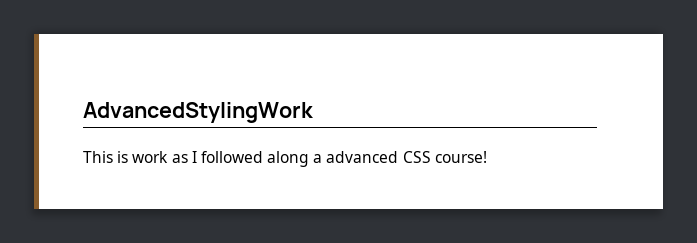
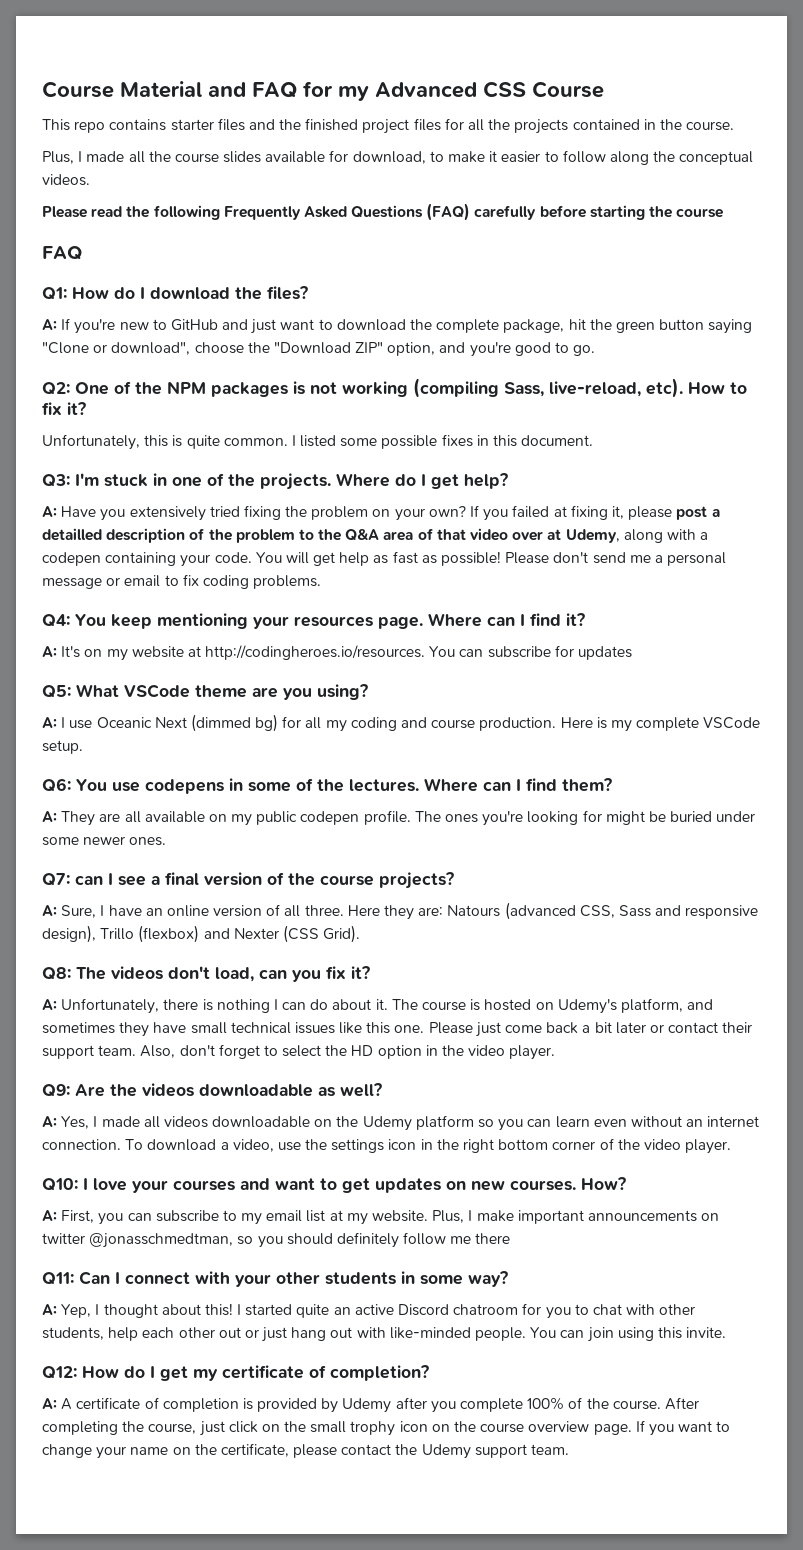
[83,102,313,123] [83,151,487,167] AdvancedStylingWork // This is work as I followed along a advanced CSS course! -> [42,81,604,101] [42,118,735,134] [42,150,754,165] [42,174,90,186] [42,203,724,221] [42,246,82,260] [42,286,308,300] [42,318,753,334] [42,342,596,357] [42,378,747,398] [42,402,86,415] [42,434,594,450] [42,473,508,490] [42,505,720,521] [42,528,709,543] [42,551,727,567] [42,574,322,589] [42,613,585,629] [42,645,633,661] [42,684,368,700] [42,714,761,732] [42,740,83,754] [42,778,612,794] [42,810,756,826] [42,836,167,846] [42,872,454,889] [42,902,759,920] [42,925,361,943] [42,966,370,982] [42,998,714,1014] [42,1022,753,1037] [42,1044,556,1060] [42,1083,382,1097] [42,1115,760,1131] [42,1138,732,1154] [42,1177,626,1193] [42,1210,720,1225] [42,1232,511,1248] [42,1271,508,1287] [42,1303,696,1319] [42,1327,727,1342] [42,1365,429,1381] [42,1397,699,1413] [42,1420,731,1436] [42,1443,570,1459] Course Material and FAQ for my Advanced CSS Course // This repo contains starter files and the finished project files for all the projects contained in the course. // Plus, I made all the course slides available for download, to make it easier to follow along the conceptual videos. // Please read the following Frequently Asked Questions (FAQ) carefully before starting the course // FAQ // Q1: How do I download the files? // A: If you're new to GitHub and just want to download the complete package, hit the green button saying "Clone or download", choose the "Download ZIP" option, and you're good to go. // Q2: One of the NPM packages is not working (compiling Sass, live-reload, etc). How to fix it? // Unfortunately, this is quite common. I listed some possible fixes in this document. // Q3: I'm stuck in one of the projects. Where do I get help? // A: Have you extensively tried fixing the problem on your own? If you failed at fixing it, please post a detailled description of the problem to the Q&A area of that video over at Udemy, along with a codepen containing your code. You will get help as fast as possible! Please don't send me a personal message or email to fix coding problems. // Q4: You keep mentioning your resources page. Where can I find it? // A: It's on my website at http://codingheroes.io/resources. You can subscribe for updates // Q5: What VSCode theme are you using? // A: I use Oceanic Next (dimmed bg) for all my coding and course production. Here is my complete VSCode setup. // Q6: You use codepens in some of the lectures. Where can I find them? // A: They are all available on my public codepen profile. The ones you're looking for might be buried under some newer ones. // Q7: can I see a final version of the course projects? // A: Sure, I have an online version of all three. Here they are: Natours (advanced CSS, Sass and responsive design), Trillo (flexbox) and Nexter (CSS Grid). // Q8: The videos don't load, can you fix it? // A: Unfortunately, there is nothing I can do about it. The course is hosted on Udemy's platform, and sometimes they have small technical issues like this one. Please just come back a bit later or contact their support team. Also, don't forget to select the HD option in the video player. // Q9: Are the videos downloadable as well? // A: Yes, I made all videos downloadable on the Udemy platform so you can learn even without an internet connection. To download a video, use the settings icon in the right bottom corner of the video player. // Q10: I love your courses and want to get updates on new courses. How? // A: First, you can subscribe to my email list at my website. Plus, I make important announcements on twitter @jonasschmedtman, so you should definitely follow me there // Q11: Can I connect with your other students in some way? // A: Yep, I thought about this! I started quite an active Discord chatroom for you to chat with other students, help each other out or just hang out with like-minded people. You can join using this invite. // Q12: How do I get my certificate of completion? // A: A certificate of completion is provided by Udemy after you complete 100% of the course. After completing the course, just click on the small trophy icon on the course overview page. If you want to change your name on the certificate, please contact the Udemy support team.

